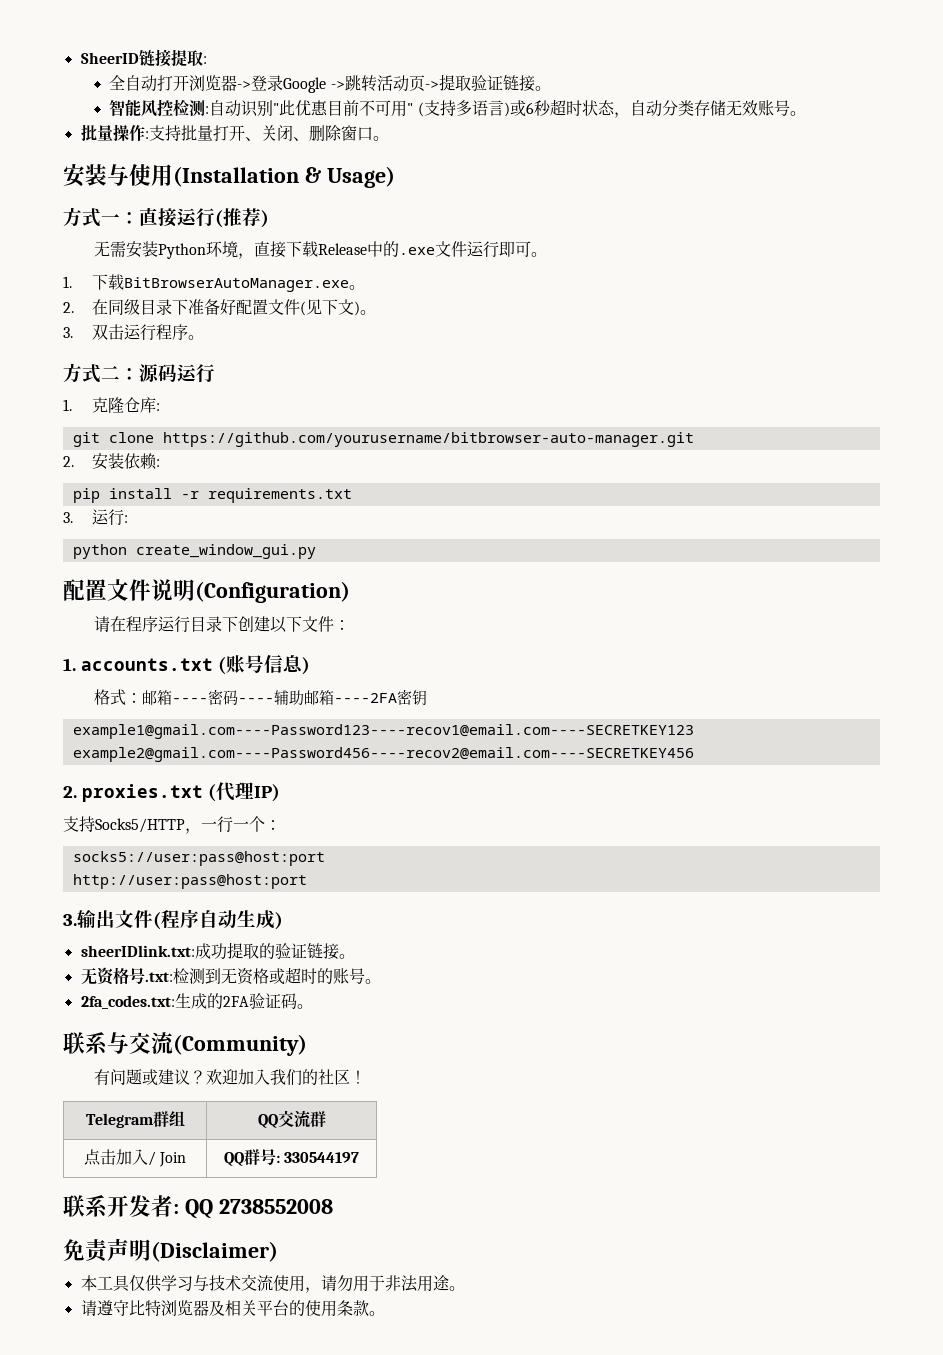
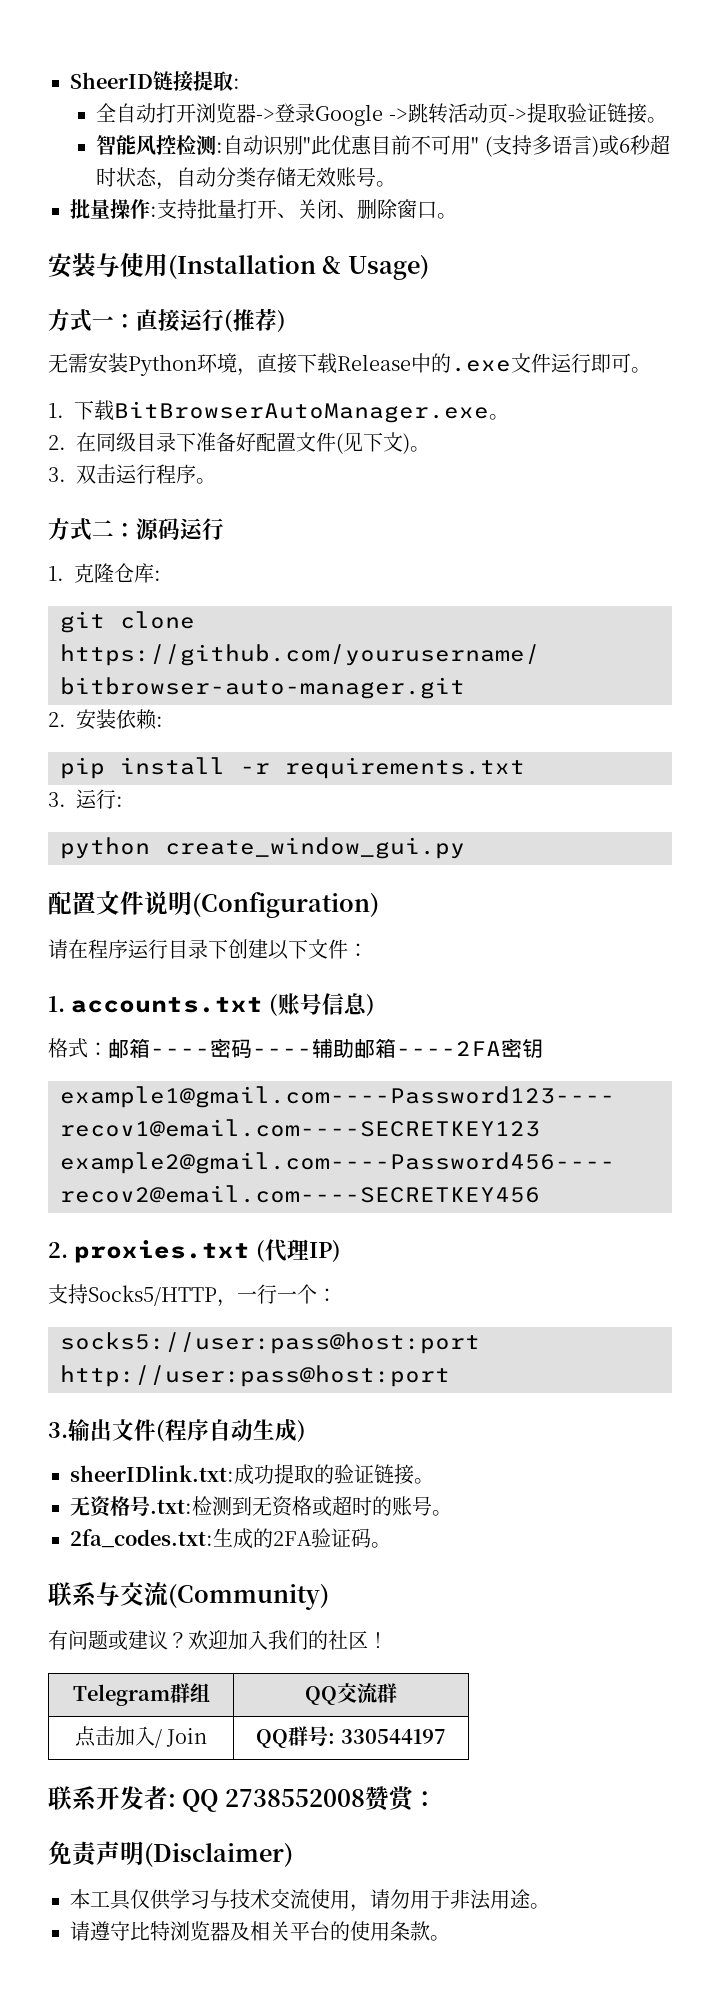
(333, 1206) none -> [364,1786,437,1812] 赞赏：

